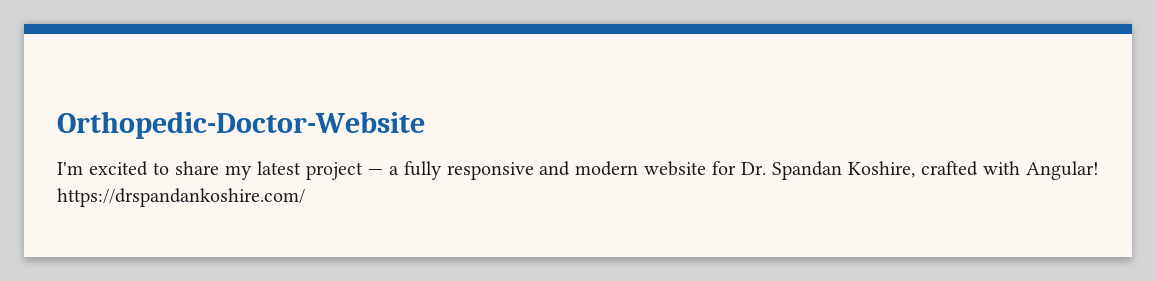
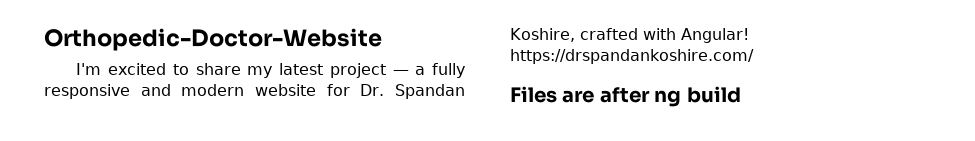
(305, 197) none -> [510,86,741,107] // Files are after ng build

